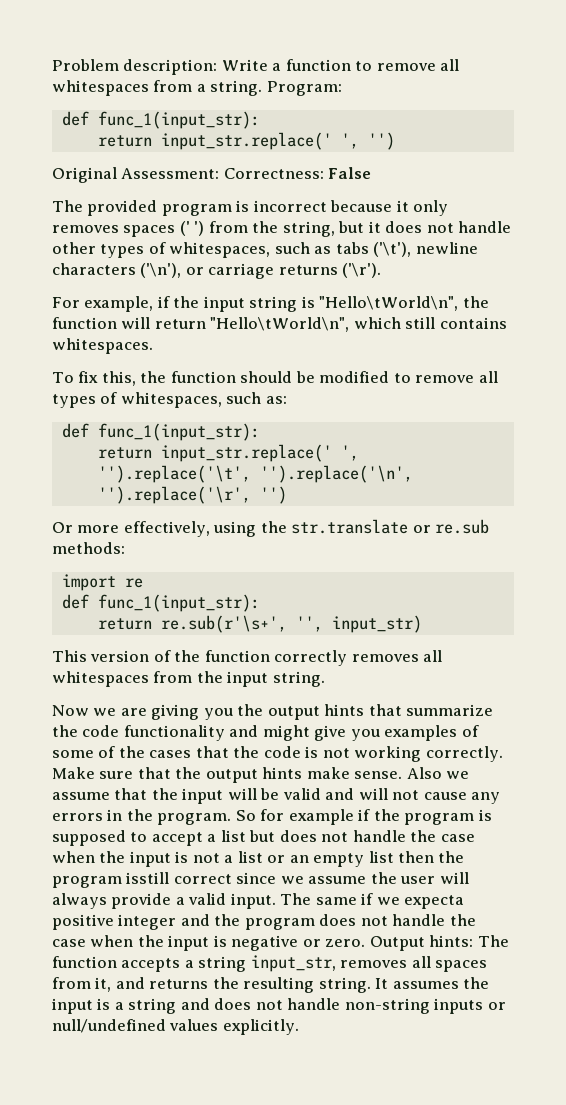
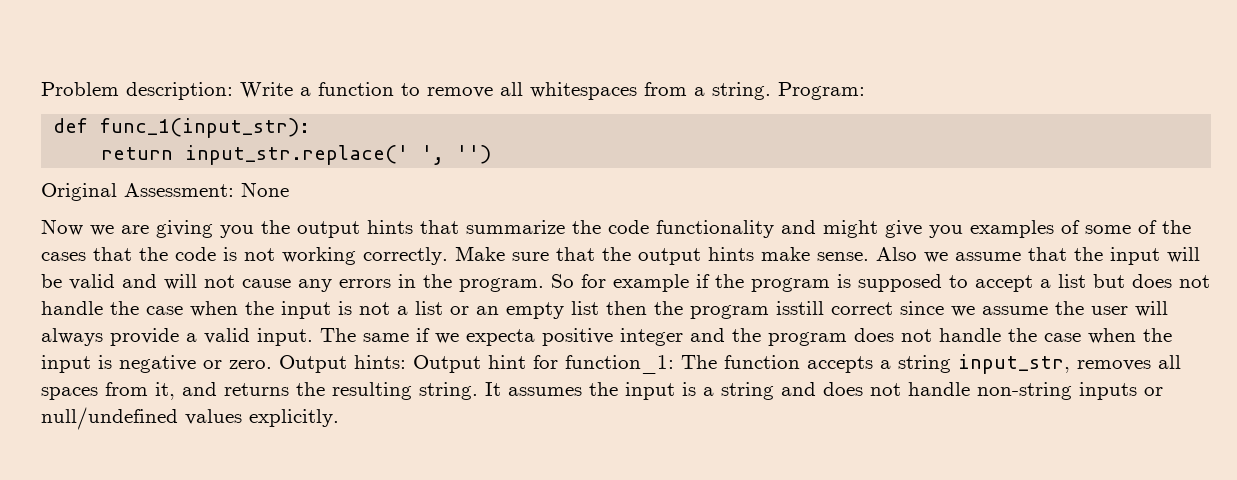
[121,167,372,179] [52,200,449,216] [52,221,512,237] [52,242,478,258] [52,263,382,279] [52,296,489,312] [52,317,507,332] [52,338,153,354] [52,371,498,386] [52,392,287,408] [61,423,260,441] [97,444,359,462] [97,465,413,483] [97,486,287,504] [52,519,490,537] [52,542,125,554] [61,574,143,591] [61,594,260,612] [97,615,422,633] [52,650,443,666] [52,671,325,687] Assessment: Correctness: False // The provided program is incorrect because it only removes spaces (' ') from the string, but it does not handle other types of whitespaces, such as tabs ('\t'), newline characters ('\n'), or carriage returns ('\r'). // For example, if the input string is "Hello\tWorld\n", the function will return "Hello\tWorld\n", which still contains whitespaces. // To fix this, the function should be modified to remove all types of whitespaces, such as: // def func_1(input_str): // return input_str.replace(' ', '').replace('\t', '').replace('\n', '').replace('\r', '') // Or more effectively, using the str.translate or re.sub methods: // import re // def func_1(input_str): // return re.sub(r'\s+', '', input_str) // This version of the function correctly removes all whitespaces from the input string. -> [124,182,289,197] Assessment: None
(474, 941) none -> [413,355,674,374] Output hint for function_1:

